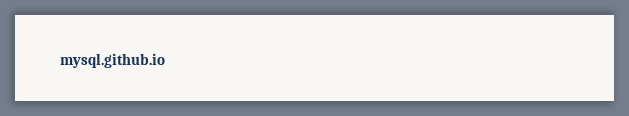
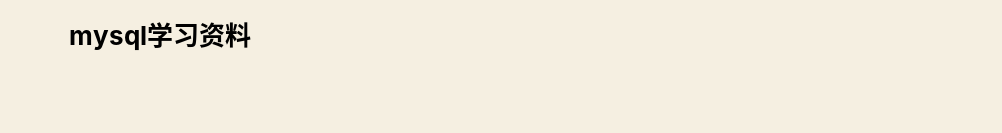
[60,53,165,68] mysql.github.io -> [69,22,251,51] mysql学习资料

